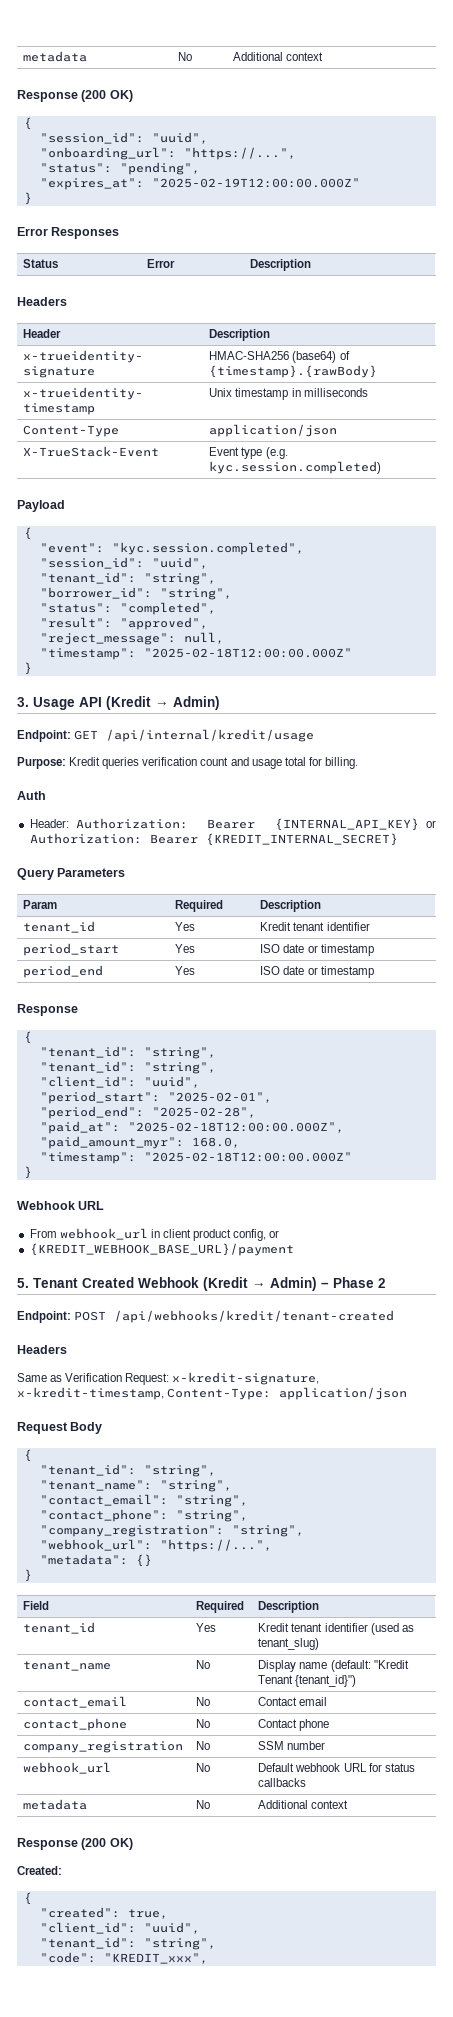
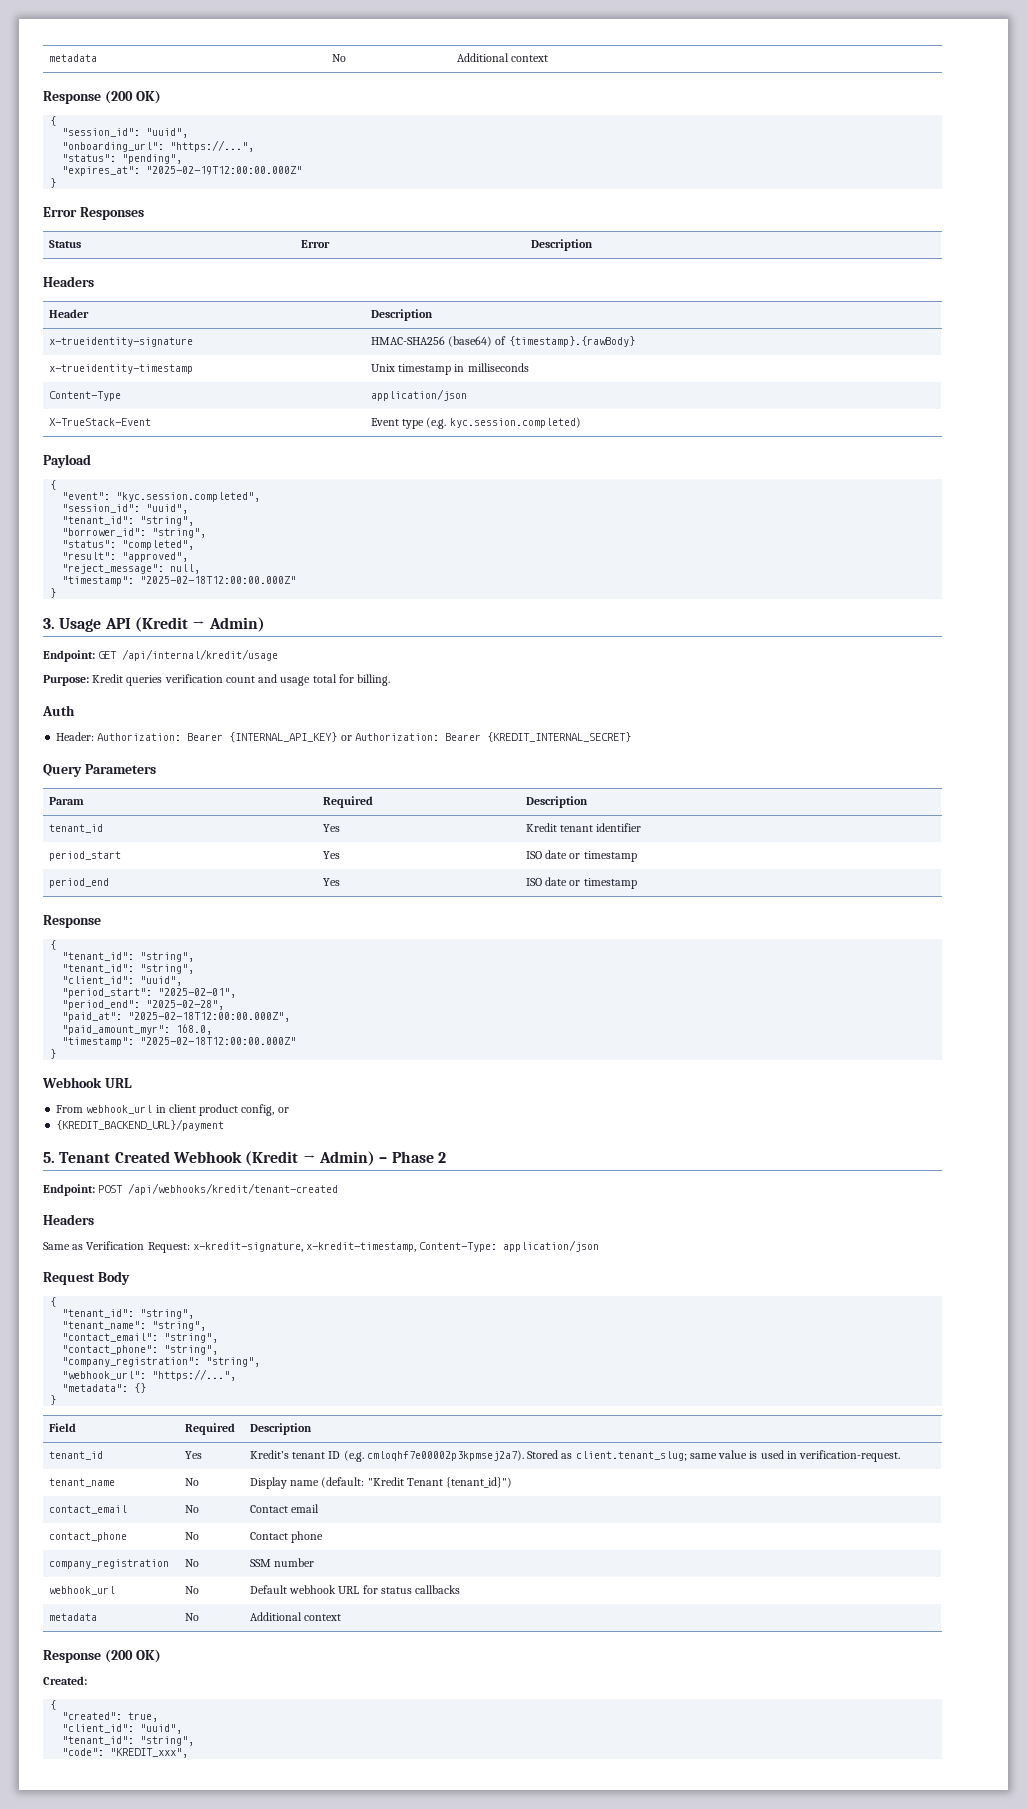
[29,1243,294,1256] {KREDIT_WEBHOOK_BASE_URL}/payment -> [56,1119,225,1131] {KREDIT_BACKEND_URL}/payment
[258,1623,414,1635] [258,1638,320,1650] Kredit tenant identifier (used as tenant_slug) -> [249,1450,901,1462] Kredit’s tenant ID (e.g. cmloqhf7e00002p3kpmsej2a7). Stored as client.tenant_slug; same value is used in verification-request.

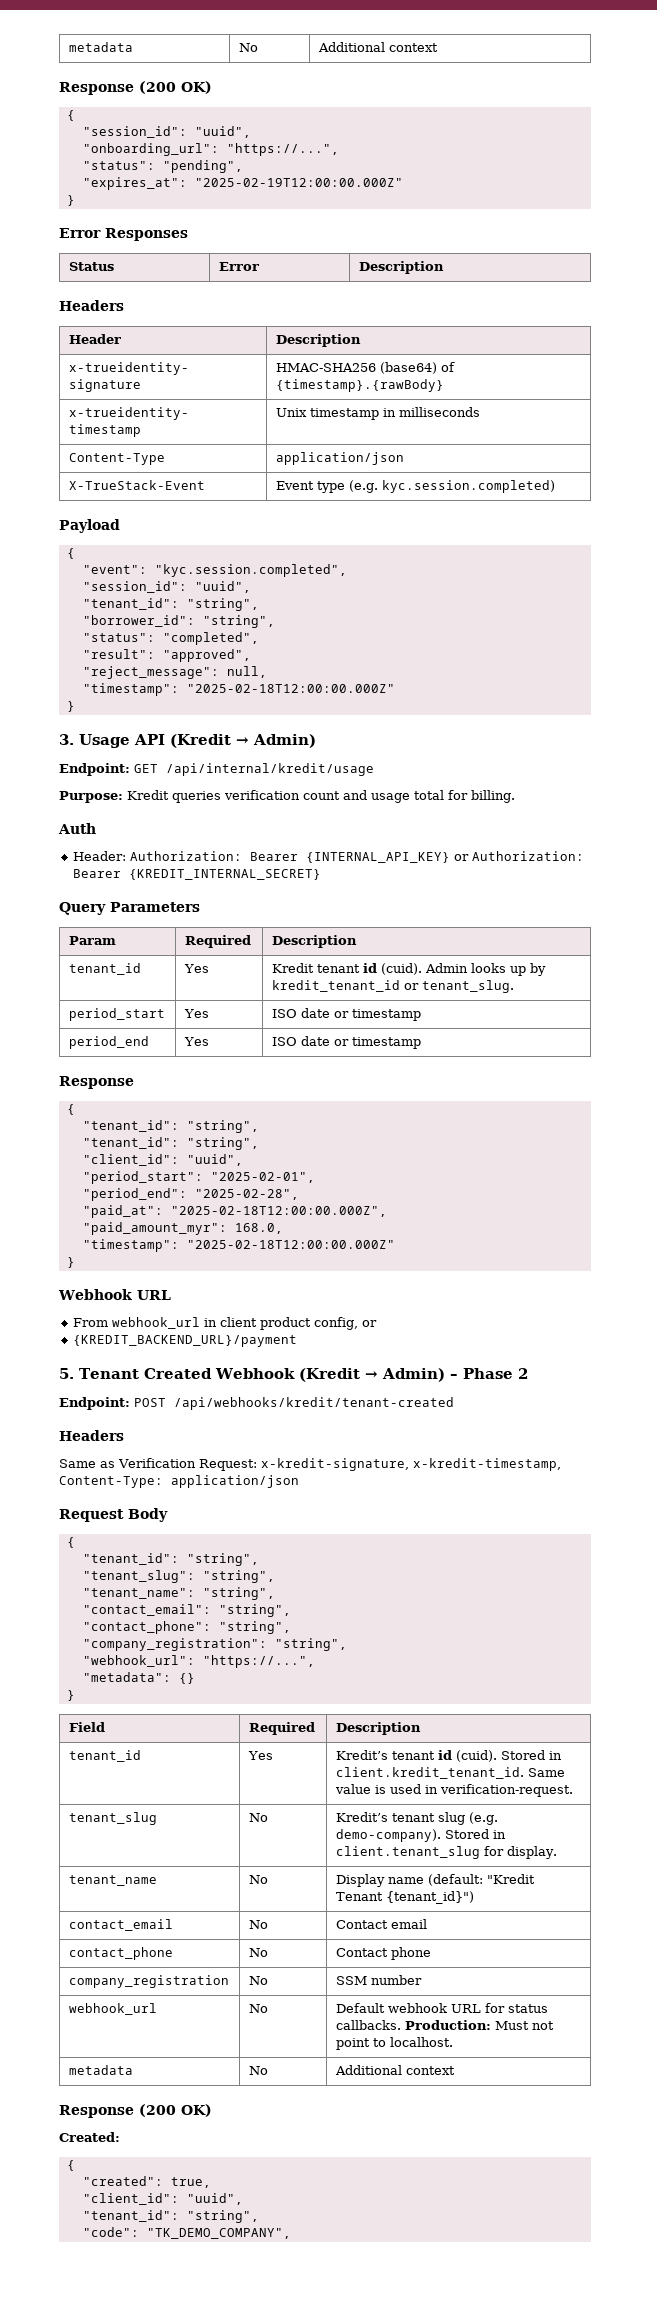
[596,823,642,832] identifier -> [362,963,546,976] [271,980,514,993] id (cuid). Admin looks up by kredit_tenant_id or tenant_slug.
(195, 1314) none -> [82,1570,275,1583] // "tenant_slug": "string",
[328,1450,717,1462] ID (e.g. cmloqhf7e00002p3kpmsej2a7). Stored as client.tenant_slug; same -> [437,1750,562,1762] [335,1767,565,1779] id (cuid). Stored in client.kredit_tenant_id. Same
(901, 1456) none -> [68,1812,157,1825] [248,1813,268,1822] [335,1812,498,1825] [335,1829,506,1842] [335,1846,557,1859] // tenant_slug | No | Kredit’s tenant slug (e.g. demo-company). Stored in client.tenant_slug for display.
[415,1585,461,1594] callbacks -> [335,2020,554,2030] [335,2037,453,2050] callbacks. Production: Must not point to localhost.
[110,1748,189,1758] "KREDIT_xxx", -> [146,2228,291,2239] "TK_DEMO_COMPANY",

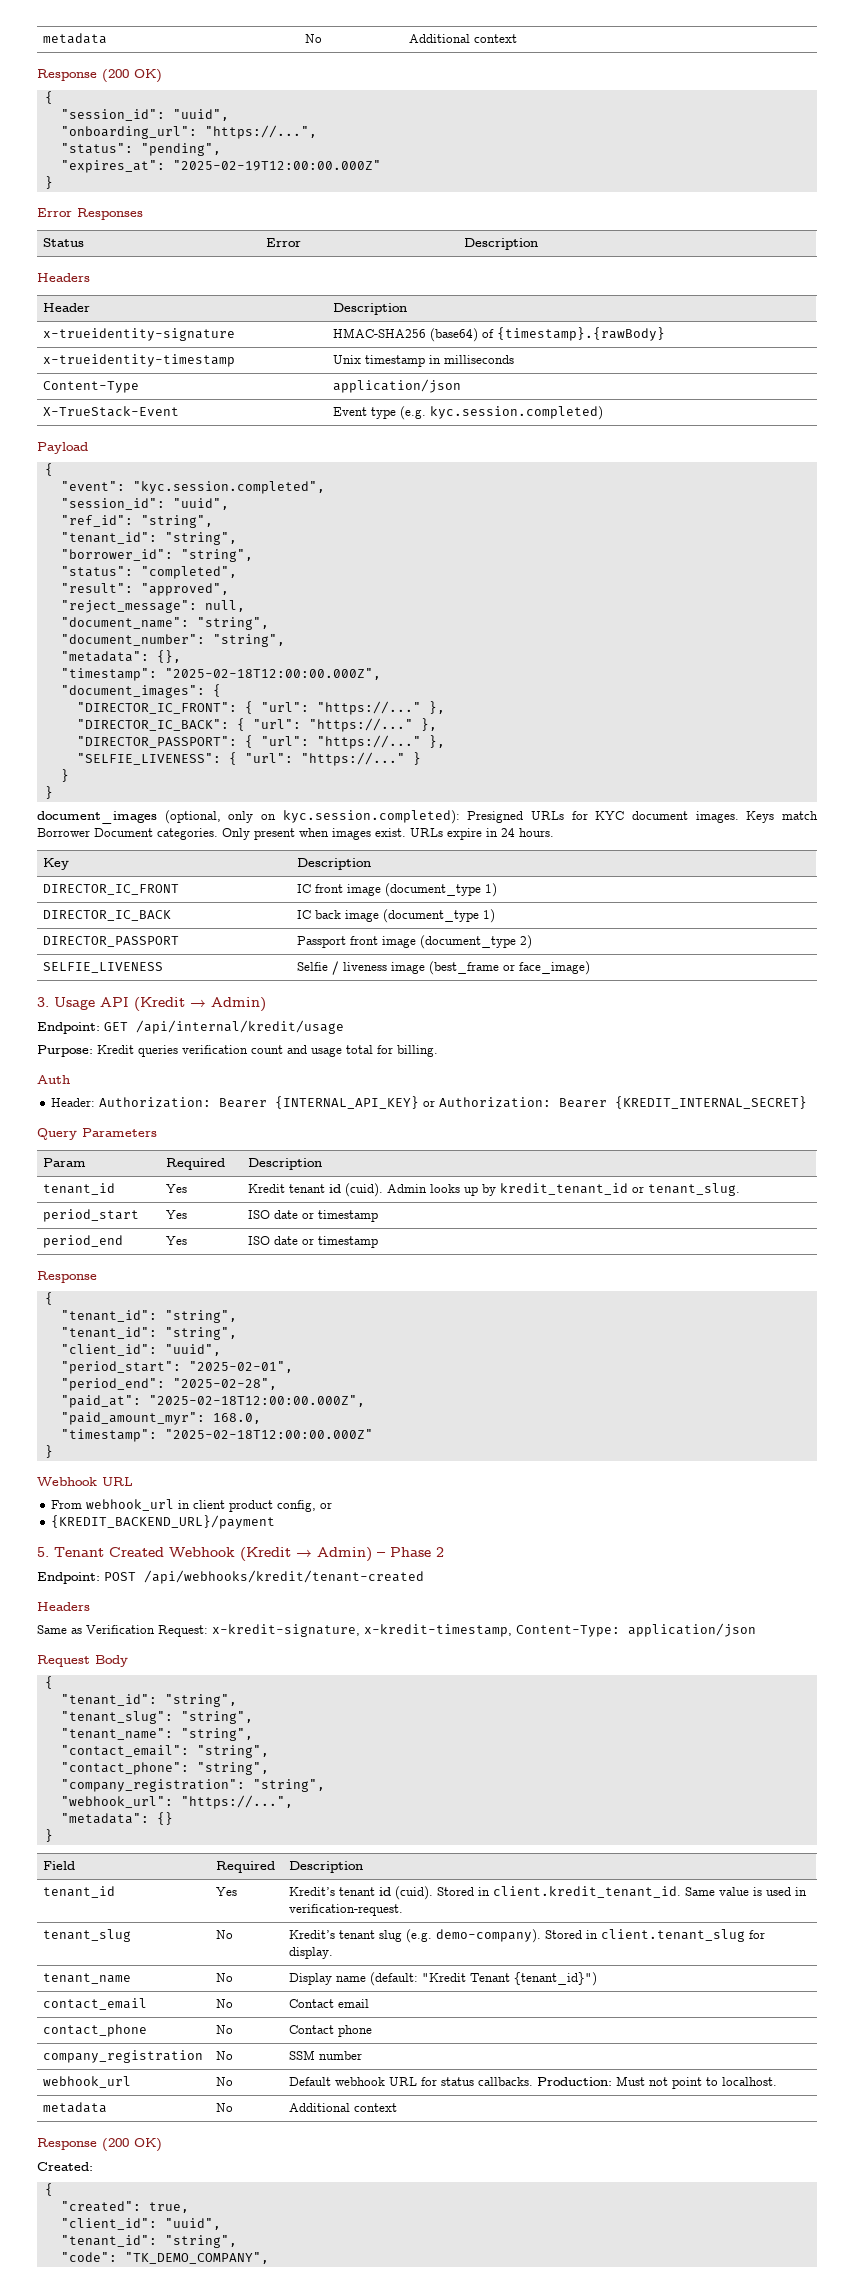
(251, 587) none -> [60,515,213,528] // "ref_id": "string",
[82,683,395,696] [66,701,75,712] "timestamp": "2025-02-18T12:00:00.000Z" // } -> [60,617,269,630] [60,634,285,647] [60,650,181,663] [60,668,381,681] [60,684,221,698] [76,701,445,715] [76,718,437,732] [76,735,445,749] [76,752,421,766] [60,769,69,782] [44,786,53,799] [37,810,818,824] [37,828,554,840] [43,858,70,870] [297,858,372,870] [43,884,180,895] [297,883,498,897] [43,910,172,921] [297,909,496,923] [43,936,180,947] [297,935,533,949] [43,962,164,973] [297,961,591,975] "document_name": "string", // "document_number": "string", // "metadata": {}, // "timestamp": "2025-02-18T12:00:00.000Z", // "document_images": { // "DIRECTOR_IC_FRONT": { "url": "https://..." }, // "DIRECTOR_IC_BACK": { "url": "https://..." }, // "DIRECTOR_PASSPORT": { "url": "https://..." }, // "SELFIE_LIVENESS": { "url": "https://..." } // } // } // document_images (optional, only on kyc.session.completed): Presigned URLs for KYC document images. Keys match Borrower Document categories. Only present when images exist. URLs expire in 24 hours. // Key | Description // DIRECTOR_IC_FRONT | IC front image (document_type 1) // DIRECTOR_IC_BACK | IC back image (document_type 1) // DIRECTOR_PASSPORT | Passport front image (document_type 2) // SELFIE_LIVENESS | Selfie / liveness image (best_frame or face_image)

